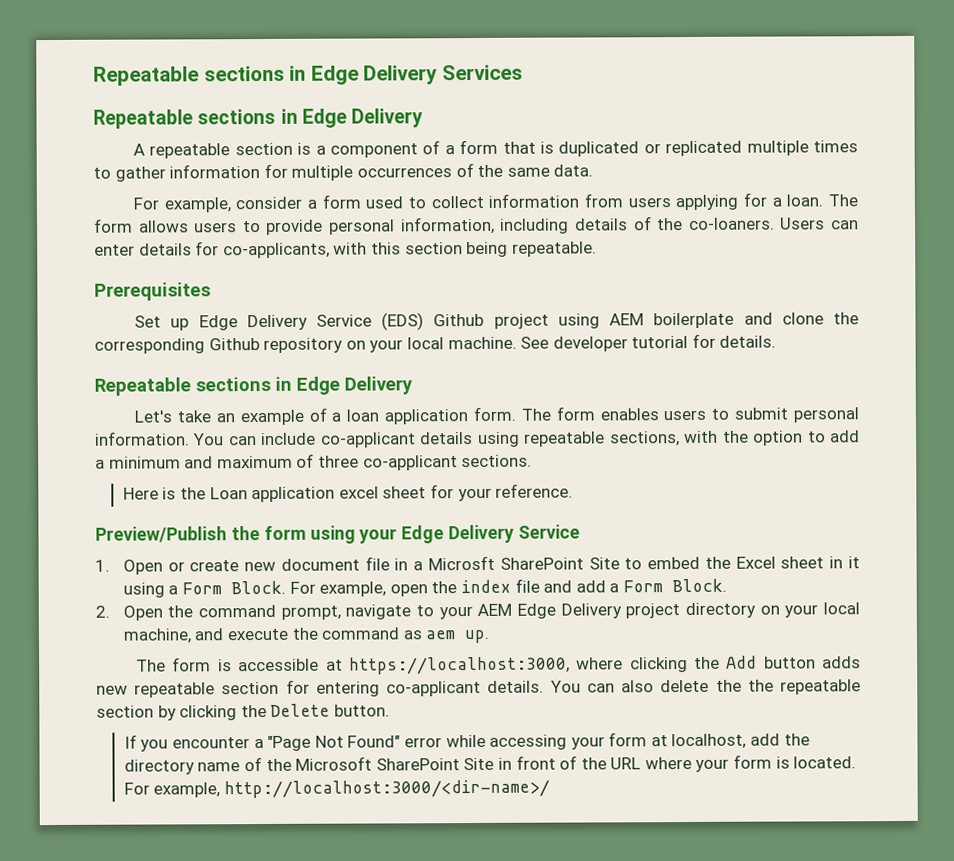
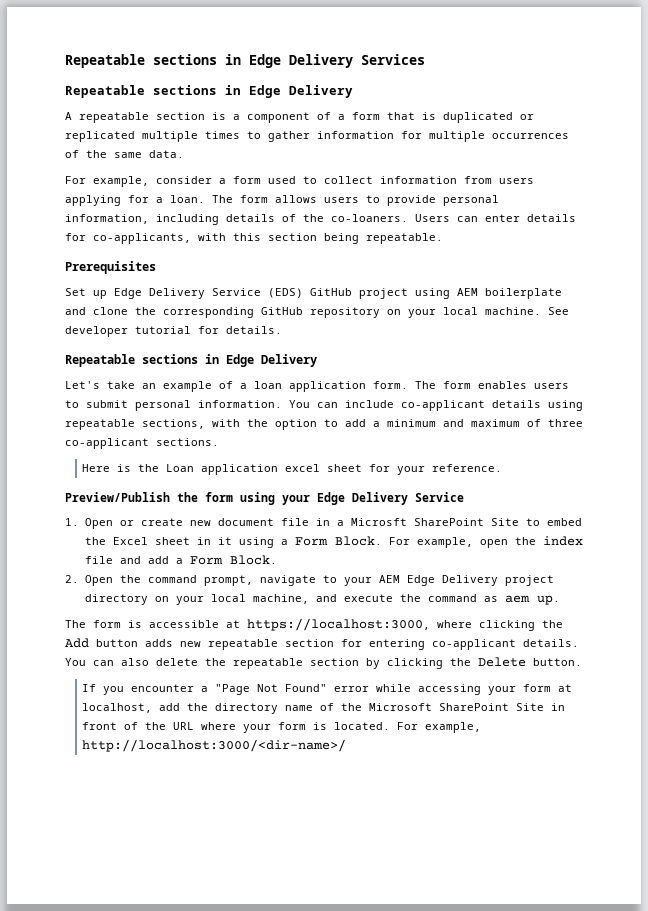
[433,313,485,327] Github -> [310,288,352,296] GitHub
[208,338,260,351] Github -> [261,307,303,315] GitHub
[747,679,774,692] the -> (226, 662) none

